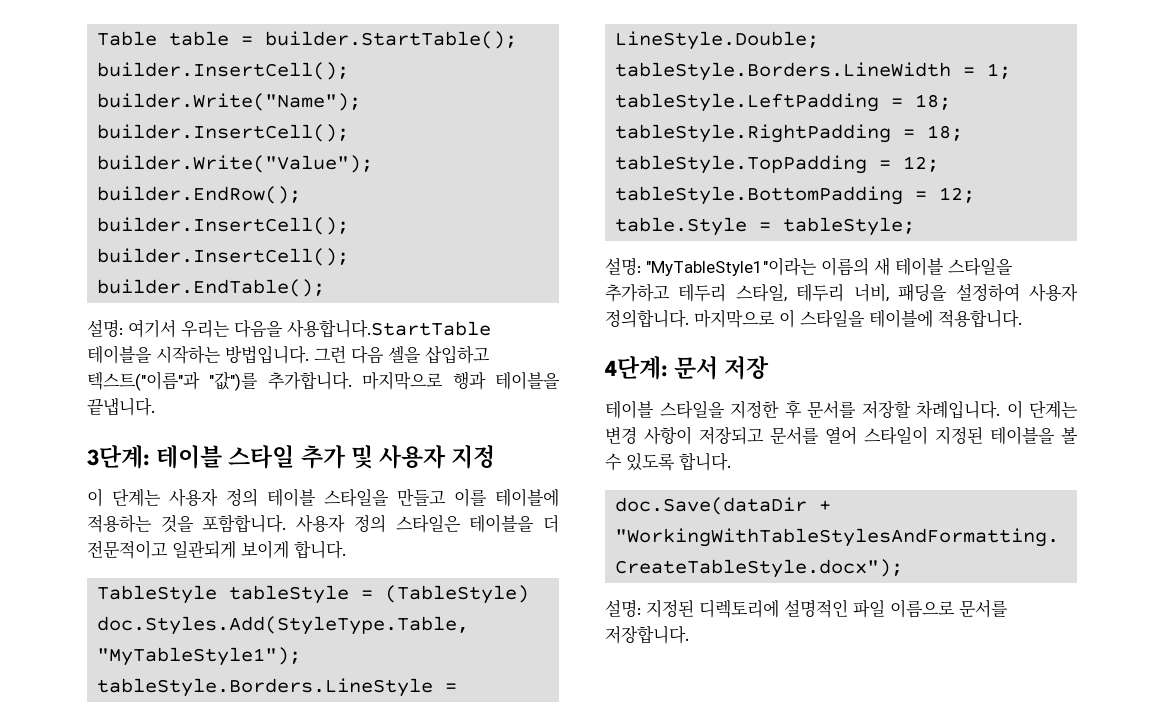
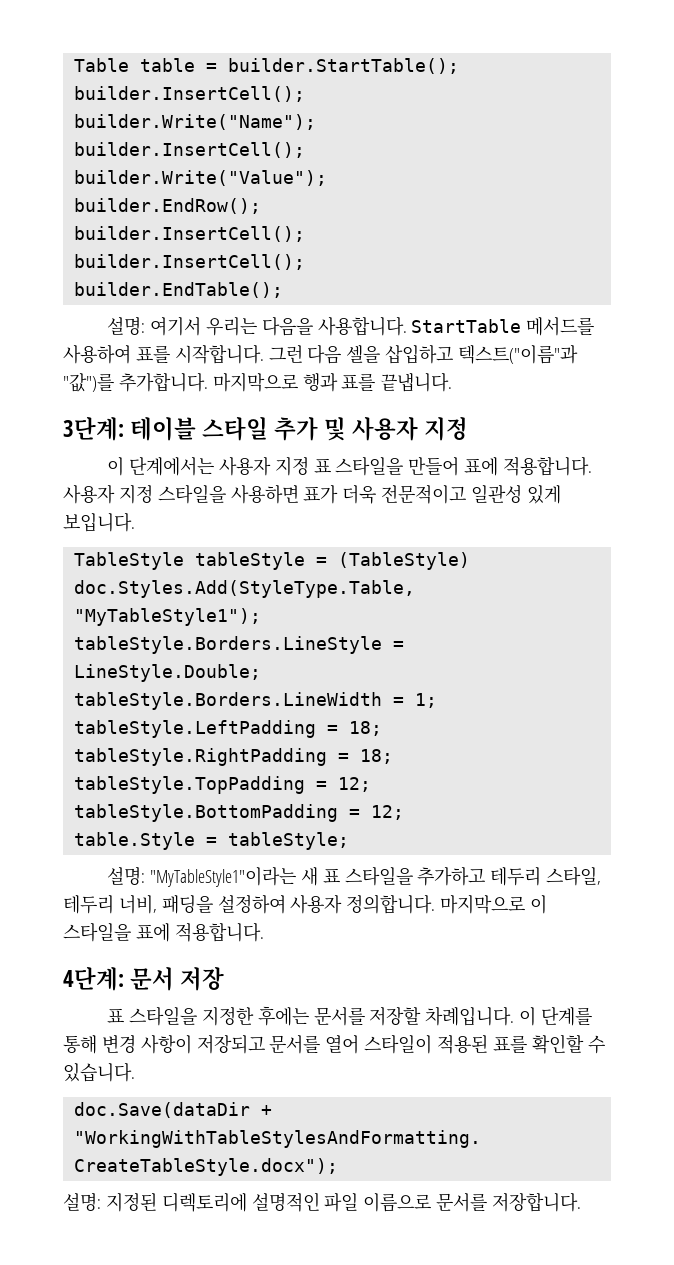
[287,319,491,338] [87,345,309,364] 사용합니다.StartTable 테이블을 시작하는 방법입니다. -> [317,316,595,336] [63,344,264,364] 사용합니다. StartTable 메서드를 사용하여 표를 시작합니다.
[494,371,560,390] 테이블을 -> [341,373,376,391] 표를
[112,488,559,507] [87,514,559,533] [87,540,346,559] 단계는 사용자 정의 테이블 스타일을 만들고 이를 테이블에 적용하는 것을 포함합니다. 사용자 정의 스타일은 테이블을 더 전문적이고 일관되게 보이게 합니다. -> [129,456,593,476] [63,484,561,504] [63,512,135,532] 단계에서는 사용자 지정 표 스타일을 만들어 표에 적용합니다. 사용자 지정 스타일을 사용하면 표가 더욱 전문적이고 일관성 있게 보입니다.
[821,257,944,276] 이름의 새 테이블 -> [300,867,340,886] 새 표
[869,309,933,328] 테이블에 -> [135,923,170,942] 표에
[605,400,654,419] 테이블 -> [107,1008,125,1023] 표
[784,400,802,419] 후 -> [257,1006,309,1026] 후에는
[1029,400,1078,419] 단계는 -> [541,1007,593,1026] [63,1035,97,1054] 단계를 통해
[935,426,1078,445] [605,453,731,471] 지정된 테이블을 볼 수 있도록 합니다. -> [437,1034,605,1054] [63,1062,135,1082] 적용된 표를 확인할 수 있습니다.

